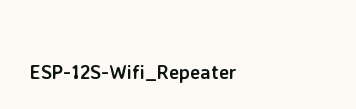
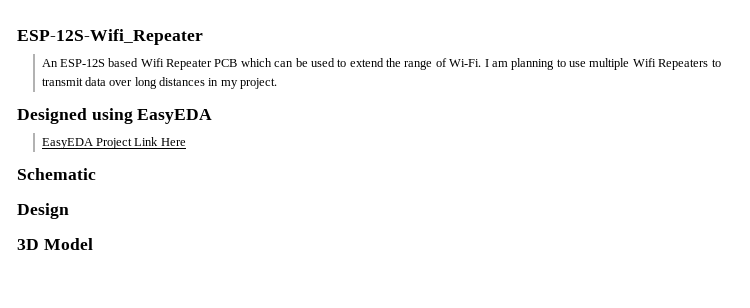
(237, 74) none -> [41,58,721,70] [41,77,278,89] [17,108,213,124] [41,137,186,149] [17,168,96,180] [17,203,69,219] [17,238,93,250] // An ESP-12S based Wifi Repeater PCB which can be used to extend the range of Wi-Fi. I am planning to use multiple Wifi Repeaters to transmit data over long distances in my project. // Designed using EasyEDA // EasyEDA Project Link Here // Schematic // Design // 3D Model

